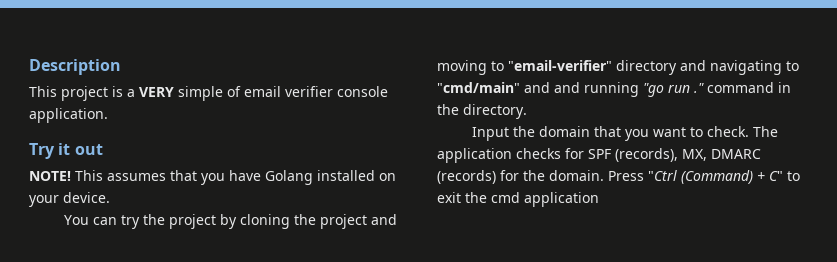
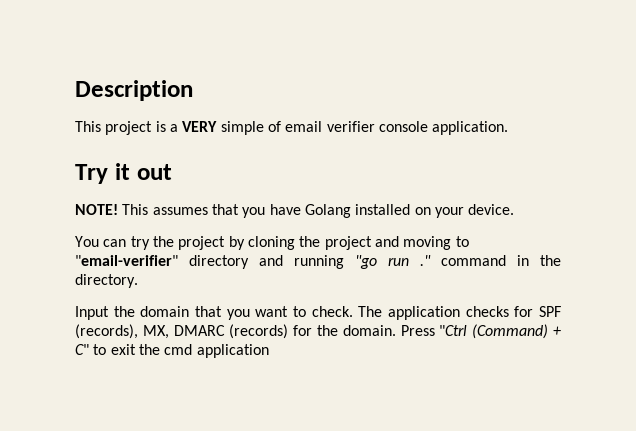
[710,60,799,75] [437,82,580,93] navigating to "cmd/main" and and -> (283, 260) none

